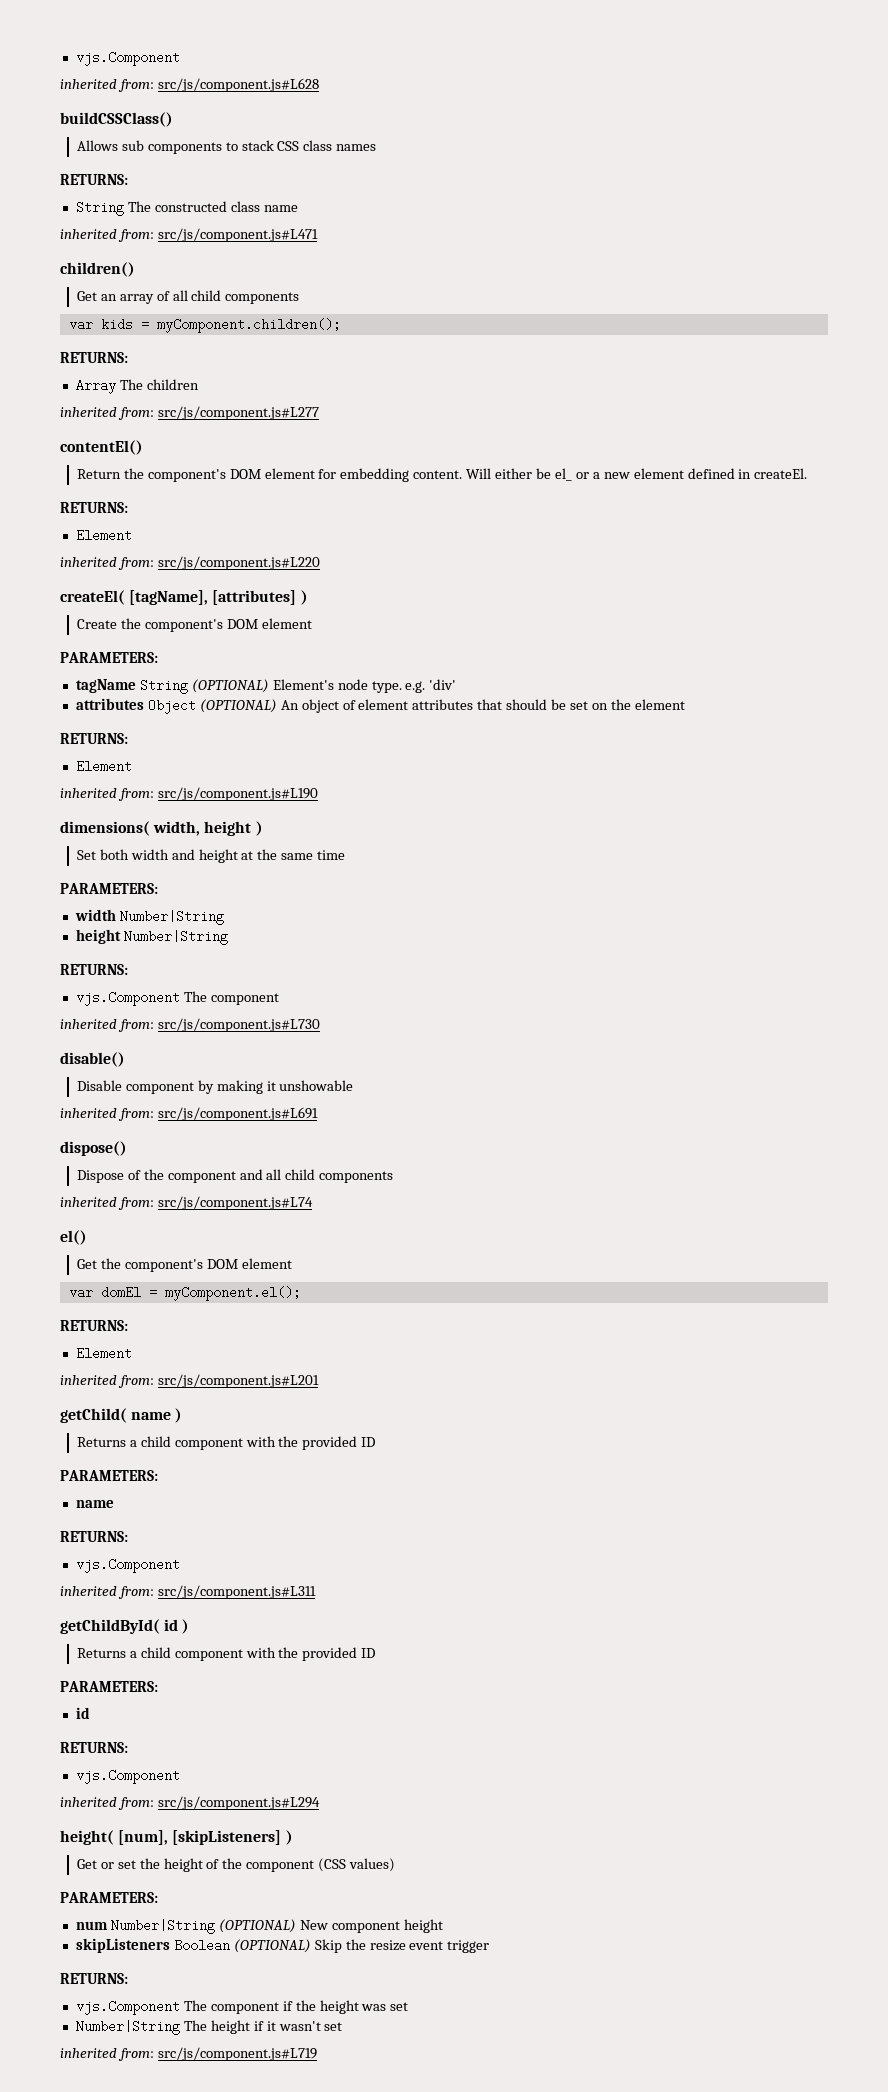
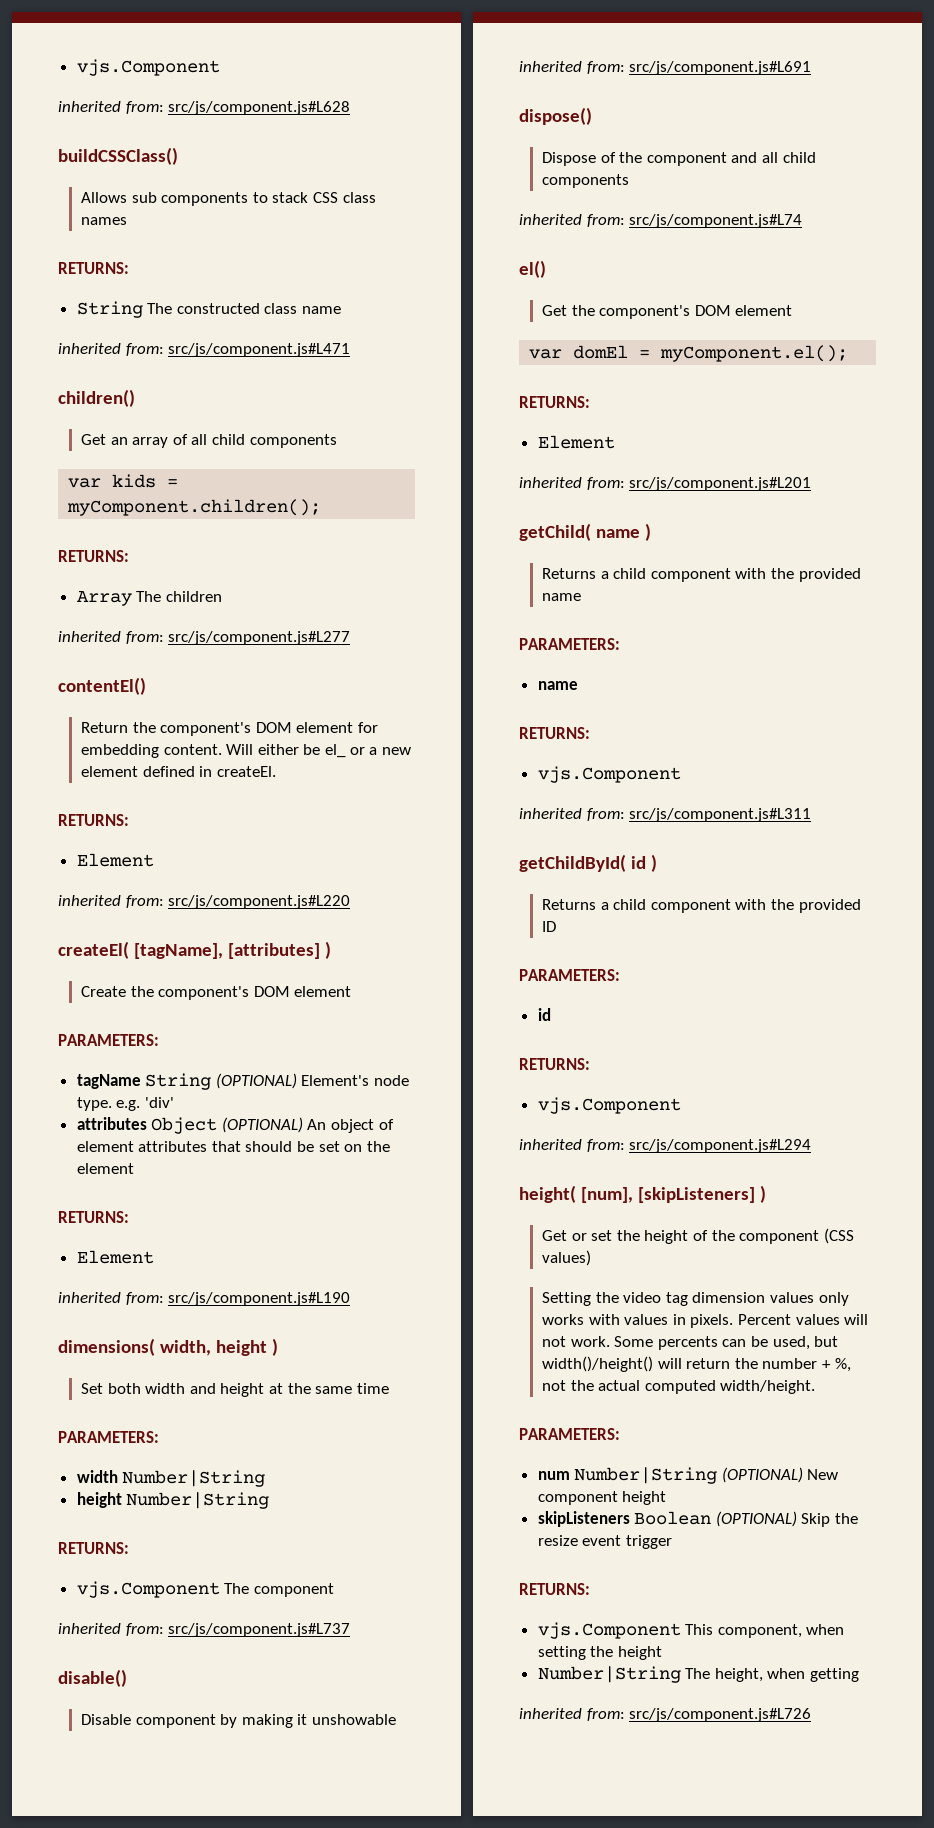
[157,1018,320,1032] src/js/component.js#L730 -> [168,1623,351,1637] src/js/component.js#L737
[361,1437,376,1447] ID -> [541,593,581,601] name
(396, 1865) none -> [541,1292,849,1306] [541,1314,869,1328] [541,1336,839,1350] [541,1356,851,1372] [541,1380,816,1394] // Setting the video tag dimension values only works with values in pixels. Percent values will not work. Some percents can be used, but width()/height() will return the number + %, not the actual computed width/height.
[183,2000,409,2014] The component if the height was set -> [685,1624,845,1638] [537,1646,662,1660] This component, when setting the height
[210,2020,343,2034] [60,2047,317,2061] height if it wasn't set // inherited from: src/js/component.js#L719 -> [714,1668,860,1682] [519,1708,812,1722] height, when getting // inherited from: src/js/component.js#L726

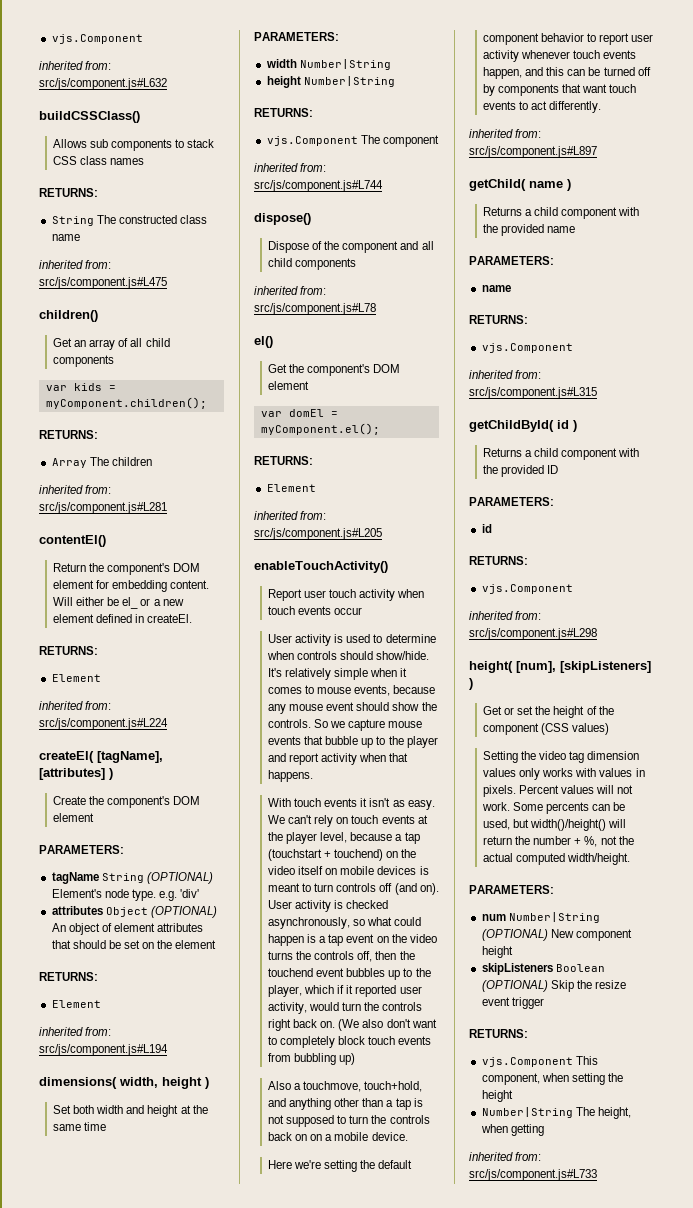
[76,59,220,76] [58,101,351,115] vjs.Component // inherited from: src/js/component.js#L628 -> [51,34,143,44] [39,61,112,70] [39,78,167,90] vjs.Component // inherited from: src/js/component.js#L632
[168,343,351,357] src/js/component.js#L471 -> [39,277,167,289] src/js/component.js#L475
[168,631,351,645] src/js/component.js#L277 -> [39,502,167,514] src/js/component.js#L281
[168,895,351,909] src/js/component.js#L220 -> [39,718,168,730] src/js/component.js#L224
[168,1292,351,1306] src/js/component.js#L190 -> [39,1044,168,1056] src/js/component.js#L194
[168,1623,351,1637] [58,1669,127,1687] [80,1714,396,1728] [519,61,812,75] src/js/component.js#L737 // disable() // Disable component by making it unshowable // inherited from: src/js/component.js#L691 -> [254,180,383,192] src/js/component.js#L744
[629,214,803,228] src/js/component.js#L74 -> [254,303,376,315] src/js/component.js#L78
[629,477,812,491] src/js/component.js#L201 -> [254,528,382,540] [254,561,388,573] [268,589,425,601] [268,606,363,615] [268,634,436,646] [267,651,430,660] [268,668,408,680] [268,685,436,696] [268,702,437,714] [268,719,423,731] [268,736,438,748] [268,753,409,765] [268,770,314,782] [268,798,435,810] [268,815,428,827] [268,832,420,844] [268,849,417,861] [268,866,429,875] [268,883,439,895] [268,900,389,912] [268,917,422,929] [268,934,437,946] [268,951,415,962] [268,968,431,980] [268,985,422,997] [268,1002,423,1014] [268,1019,437,1031] [268,1036,432,1048] [268,1053,356,1065] [268,1081,423,1092] [268,1098,423,1110] [268,1115,430,1127] [268,1132,408,1141] [268,1160,413,1172] [483,33,654,45] [483,50,637,62] [483,67,651,79] [483,84,637,96] [483,101,602,113] [469,129,542,138] [469,146,597,158] src/js/component.js#L205 // enableTouchActivity() // Report user touch activity when touch events occur // User activity is used to determine when controls should show/hide. It's relatively simple when it comes to mouse events, because any mouse event should show the controls. So we capture mouse events that bubble up to the player and report activity when that happens. // With touch events it isn't as easy. We can't rely on touch events at the player level, because a tap (touchstart + touchend) on the video itself on mobile devices is meant to turn controls off (and on). User activity is checked asynchronously, so what could happen is a tap event on the video turns the controls off, then the touchend event bubbles up to the player, which if it reported user activity, would turn the controls right back on. (We also don't want to completely block touch events from bubbling up) // Also a touchmove, touch+hold, and anything other than a tap is not supposed to turn the controls back on on a mobile device. // Here we're setting the default component behavior to report user activity whenever touch events happen, and this can be turned off by components that want touch events to act differently. // inherited from: src/js/component.js#L897
[629,808,812,822] src/js/component.js#L311 -> [469,387,597,399] src/js/component.js#L315
[629,1139,812,1153] src/js/component.js#L294 -> [469,628,597,640] src/js/component.js#L298
[629,1708,812,1722] src/js/component.js#L726 -> [469,1169,597,1181] src/js/component.js#L733

